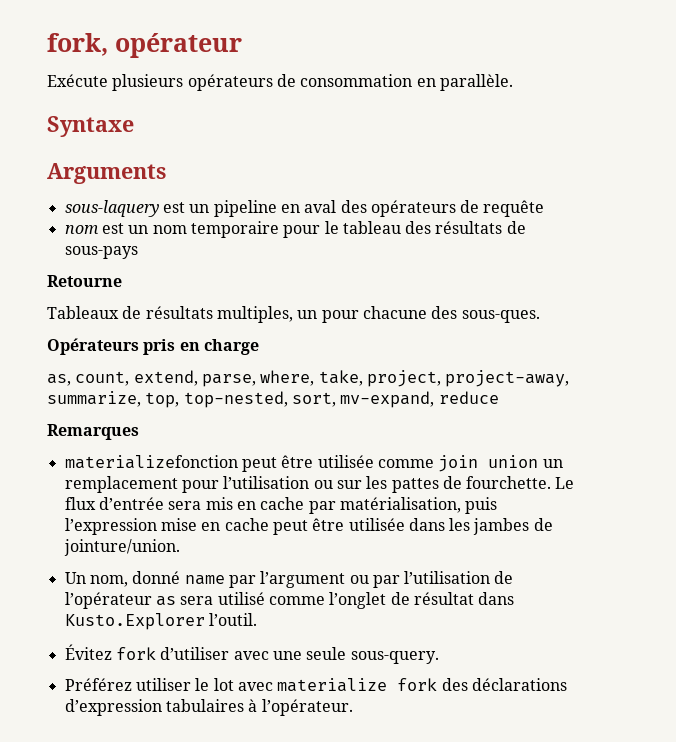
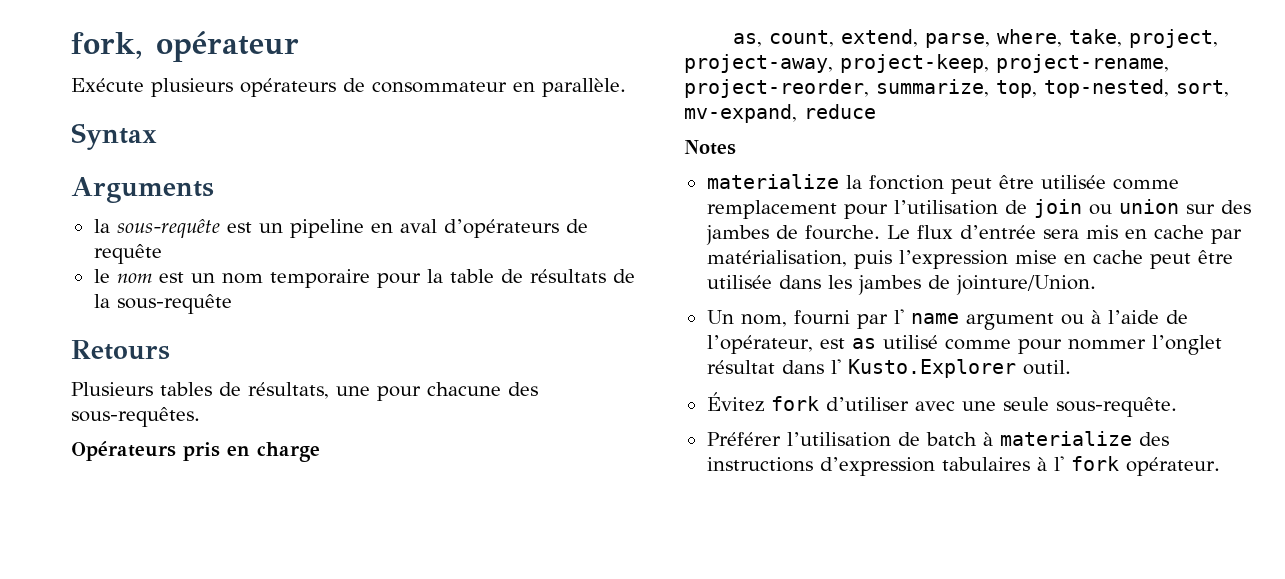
[300,74,413,87] consommation -> [372,81,507,93] consommateur
[47,116,134,137] Syntaxe -> [71,123,157,150] Syntax
[64,200,159,217] sous-laquery -> [93,219,220,238] la sous-requête
[340,200,456,217] des opérateurs -> [443,219,559,238] d’opérateurs
(545, 208) none -> [93,269,110,283] le
[324,221,526,234] [64,246,138,259] [47,275,122,287] [47,306,318,323] le tableau des résultats de sous-pays // Retourne // Tableaux de résultats multiples, un -> [426,269,635,283] [93,294,232,314] [71,340,170,360] [71,382,370,399] la table de résultats de la sous-requête // Retours // Plusieurs tables de résultats, une
[461,310,540,323] sous-ques. -> [71,407,200,427] sous-requêtes.
(570, 378) none -> [840,54,1169,73] [684,79,869,98] project-keep, project-rename, project-reorder,
[47,424,139,440] [64,455,563,472] [64,476,552,493] Remarques // materializefonction peut être utilisée comme join union un remplacement pour l’utilisation ou sur les pattes de fourchette. -> [684,140,736,155] [706,174,1179,194] [706,199,1251,219] [705,225,880,245] Notes // materialize la fonction peut être utilisée comme remplacement pour l’utilisation de join ou union sur des jambes de fourche.
[63,539,180,556] jointure/union. -> [955,275,1096,295] jointure/Union.
[132,571,514,588] [64,592,515,609] [64,613,257,630] donné name par l’argument ou par l’utilisation de l’opérateur as sera utilisé comme l’onglet de résultat dans Kusto.Explorer l’outil. -> [793,309,1188,330] [706,335,1222,355] [706,359,1071,378] fourni par l' name argument ou à l’aide de l’opérateur, est as utilisé comme pour nommer l’onglet résultat dans l' Kusto.Explorer outil.
[350,651,439,664] [64,678,567,692] [64,699,353,716] sous-query. // Préférez utiliser le lot avec materialize fork des déclarations d’expression tabulaires à l’opérateur. -> [1055,397,1177,417] [706,431,1169,447] [706,456,1220,476] sous-requête. // Préférer l’utilisation de batch à materialize des instructions d’expression tabulaires à l' fork opérateur.

